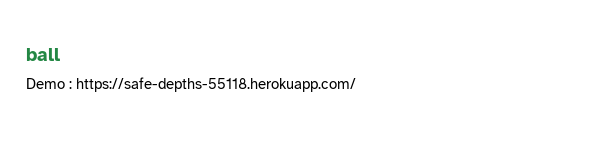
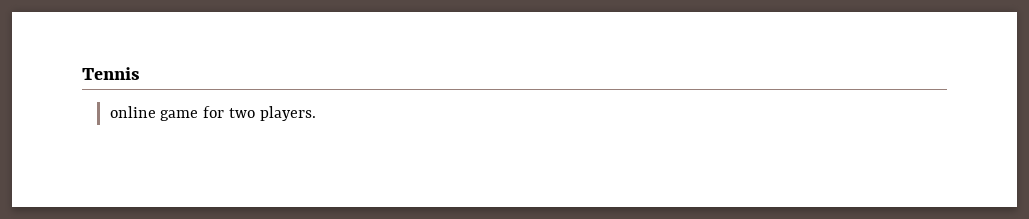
[26,48,60,61] [26,77,356,92] ball // Demo : https://safe-depths-55118.herokuapp.com/ -> [82,67,140,80] [109,106,316,121] Tennis // online game for two players.

